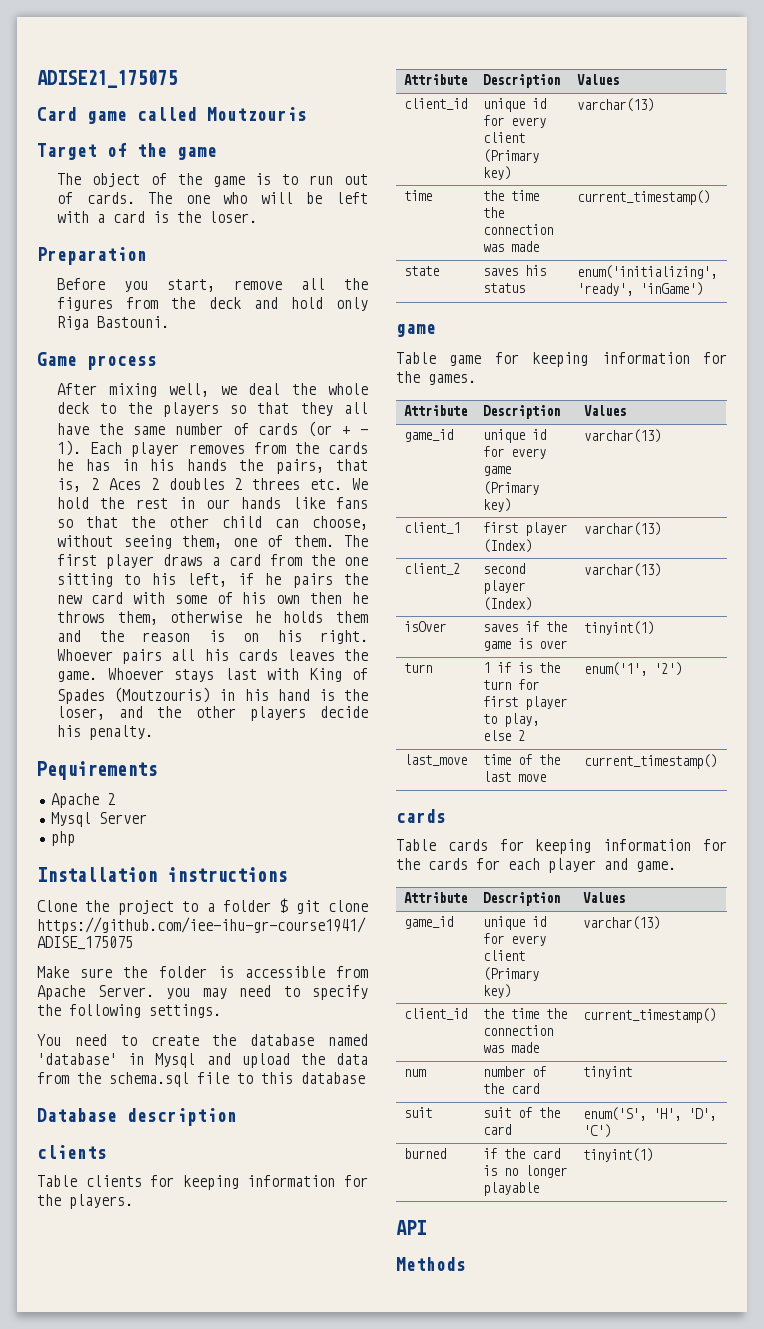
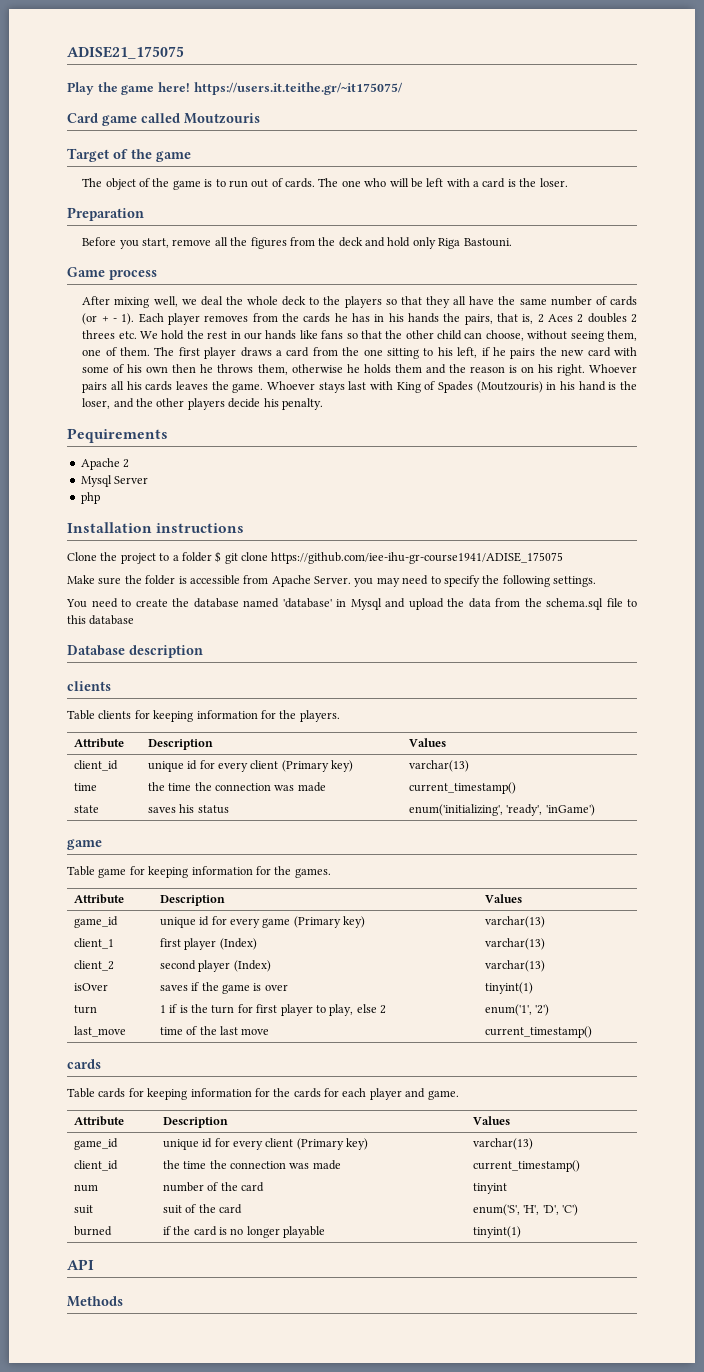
(177, 79) none -> [67,82,403,95] // Play the game here! https://users.it.teithe.gr/~it175075/

